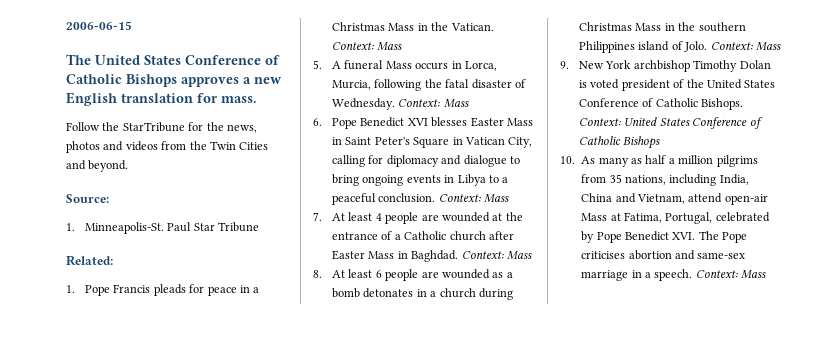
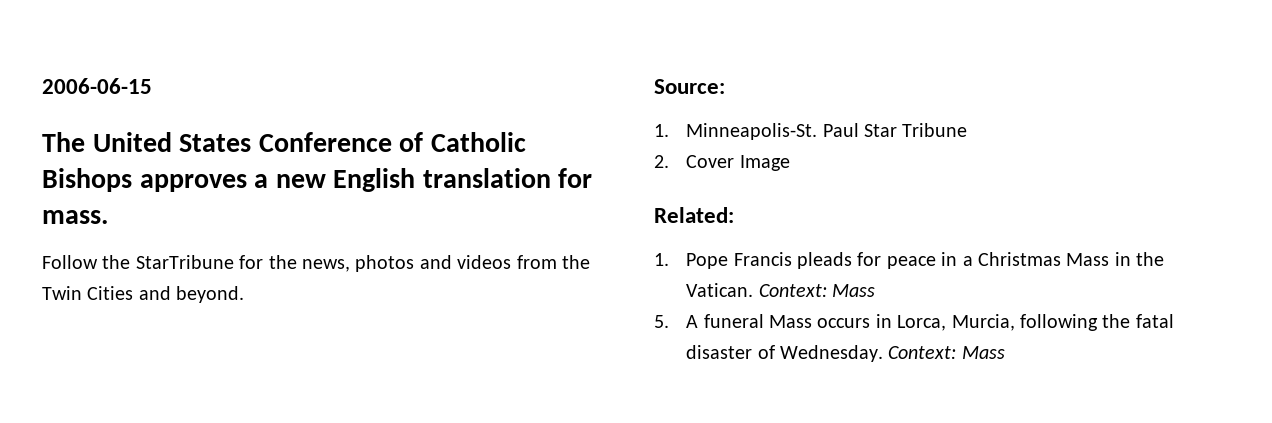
(260, 227) none -> [654,155,790,171] // 2. Cover Image
[313,117,533,129] [332,137,533,148] [332,155,520,167] [332,174,509,186] [332,193,510,205] [313,212,523,224] [332,231,514,241] [332,250,532,262] [313,269,513,281] [332,288,513,300] [579,22,746,32] [579,41,781,53] [560,60,771,72] [579,79,776,91] [579,98,744,110] [579,117,763,129] [579,136,661,149] [560,155,758,167] [581,174,749,186] [581,193,768,205] [581,212,770,224] [581,231,748,243] [581,250,746,260] [581,269,767,281] // 6. Pope Benedict XVI blesses Easter Mass in Saint Peter's Square in Vatican City, calling for diplomacy and dialogue to bring ongoing events in Libya to a peaceful conclusion. Context: Mass // 7. At least 4 people are wounded at the entrance of a Catholic church after Easter Mass in Baghdad. Context: Mass // 8. At least 6 people are wounded as a bomb detonates in a church during Christmas Mass in the southern Philippines island of Jolo. Context: Mass // 9. New York archbishop Timothy Dolan is voted president of the United States Conference of Catholic Bishops. Context: United States Conference of Catholic Bishops // 10. As many as half a million pilgrims from 35 nations, including India, China and Vietnam, attend open-air Mass at Fatima, Portugal, celebrated by Pope Benedict XVI. The Pope criticises abortion and same-sex marriage in a speech. Context: Mass -> (1005, 352) none

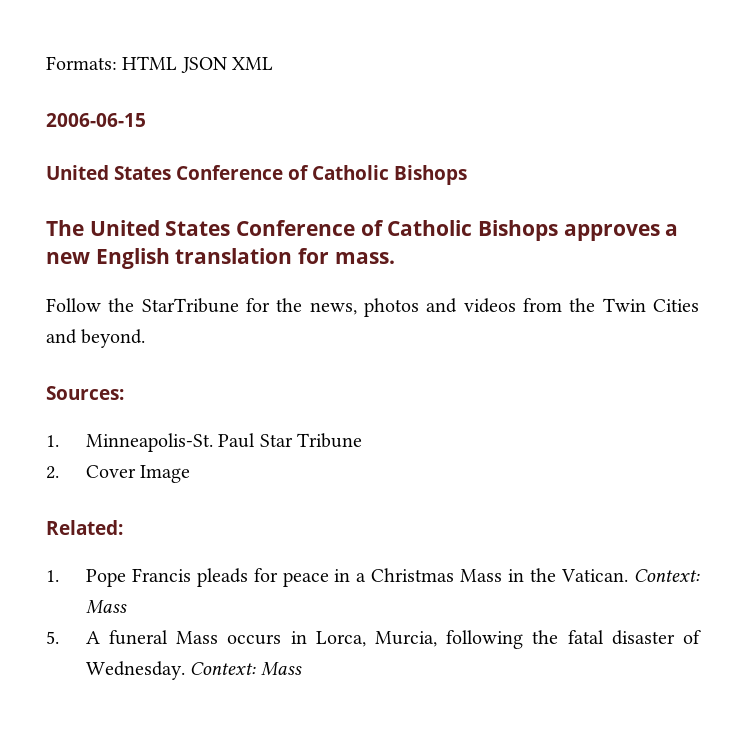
[42,78,152,94] 2006-06-15 -> [46,56,274,73] [46,113,146,127] [46,165,467,185] Formats: HTML JSON XML // 2006-06-15 // United States Conference of Catholic Bishops
[654,79,725,94] Source: -> [46,386,124,400] Sources:

